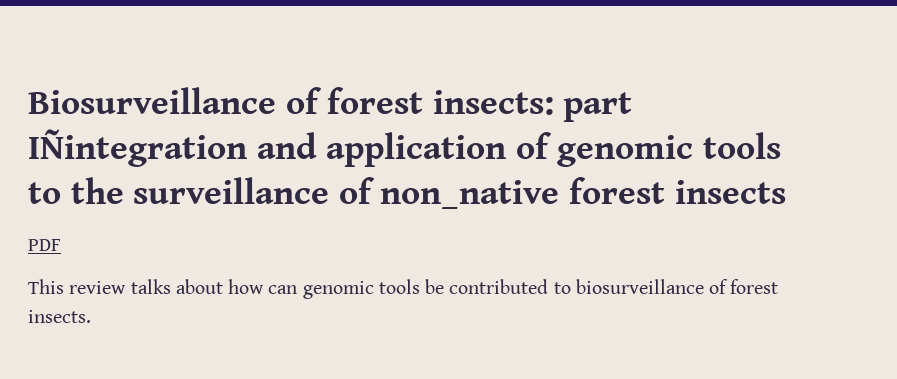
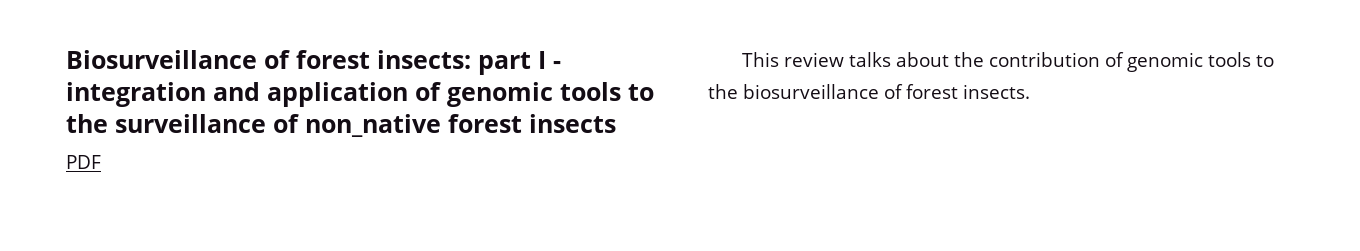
[28,129,247,167] IÑintegration -> [538,51,561,69] [66,82,206,107] I - integration
[228,279,571,299] how can genomic tools be contributed to -> [953,52,1274,72] [708,84,738,99] the contribution of genomic tools to the

